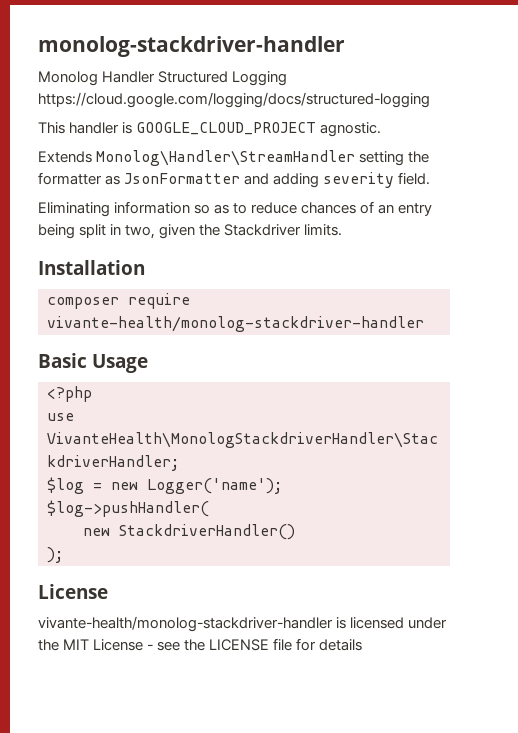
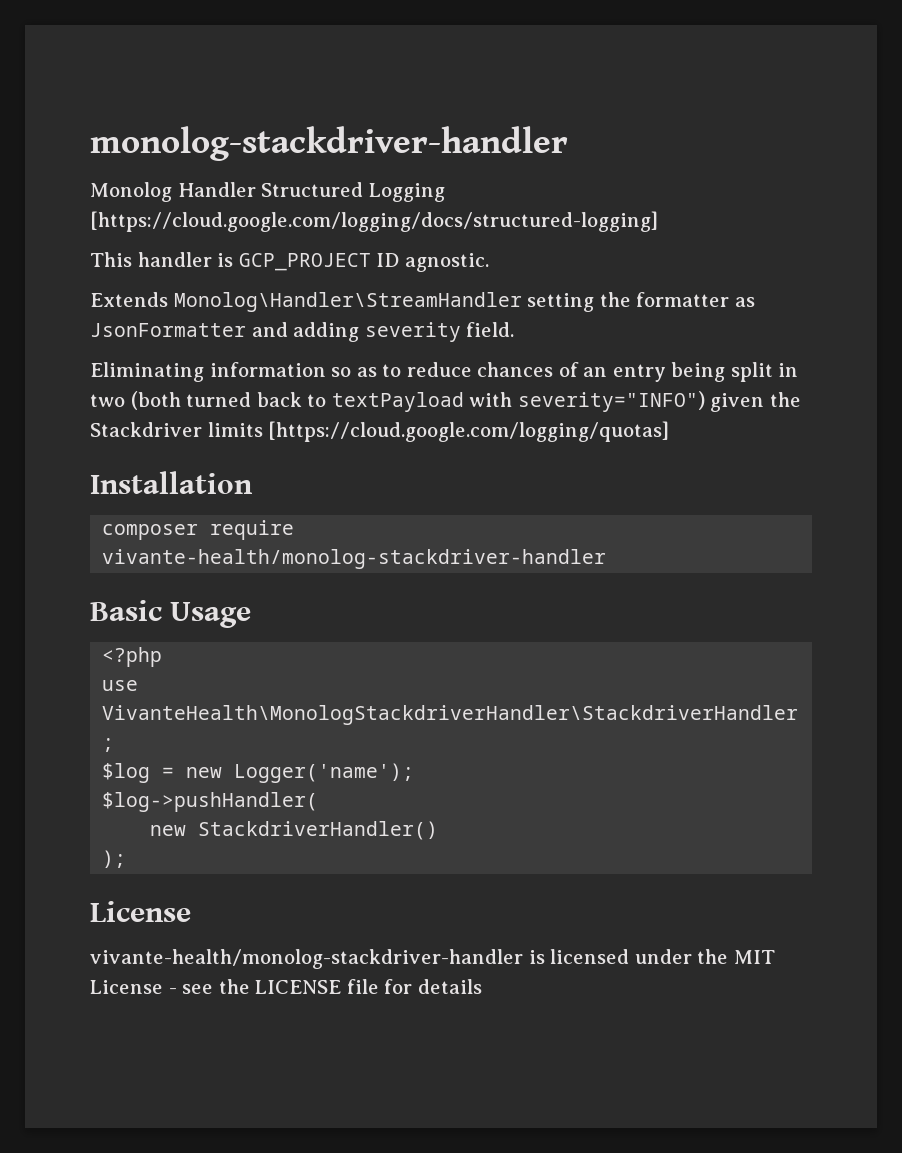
[38,92,430,108] https://cloud.google.com/logging/docs/structured-logging -> [90,211,658,232] [https://cloud.google.com/logging/docs/structured-logging]
[136,122,317,135] GOOGLE_CLOUD_PROJECT -> [238,253,400,271] GCP_PROJECT ID
[125,225,156,239] two, -> [90,391,705,412] two (both turned back to textPayload with severity="INFO")
[304,224,343,236] limits. -> [207,421,670,442] limits [https://cloud.google.com/logging/quotas]

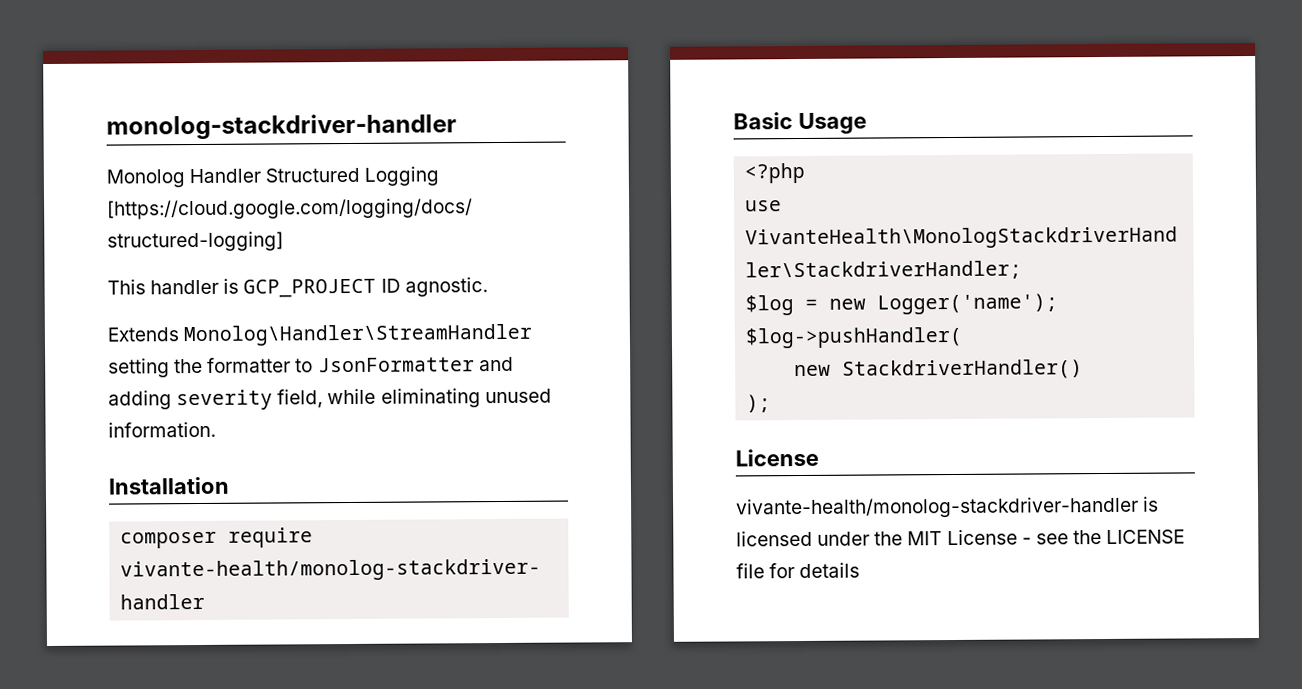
[734,297,755,307] as -> [295,358,314,373] to
[466,322,515,337] [90,362,799,382] [90,391,801,412] [90,421,670,442] field. // Eliminating information so as to reduce chances of an entry being split in two (both turned back to textPayload with severity="INFO") given the Stackdriver limits [https://cloud.google.com/logging/quotas] -> [277,388,552,409] [108,421,216,438] field, while eliminating unused information.

